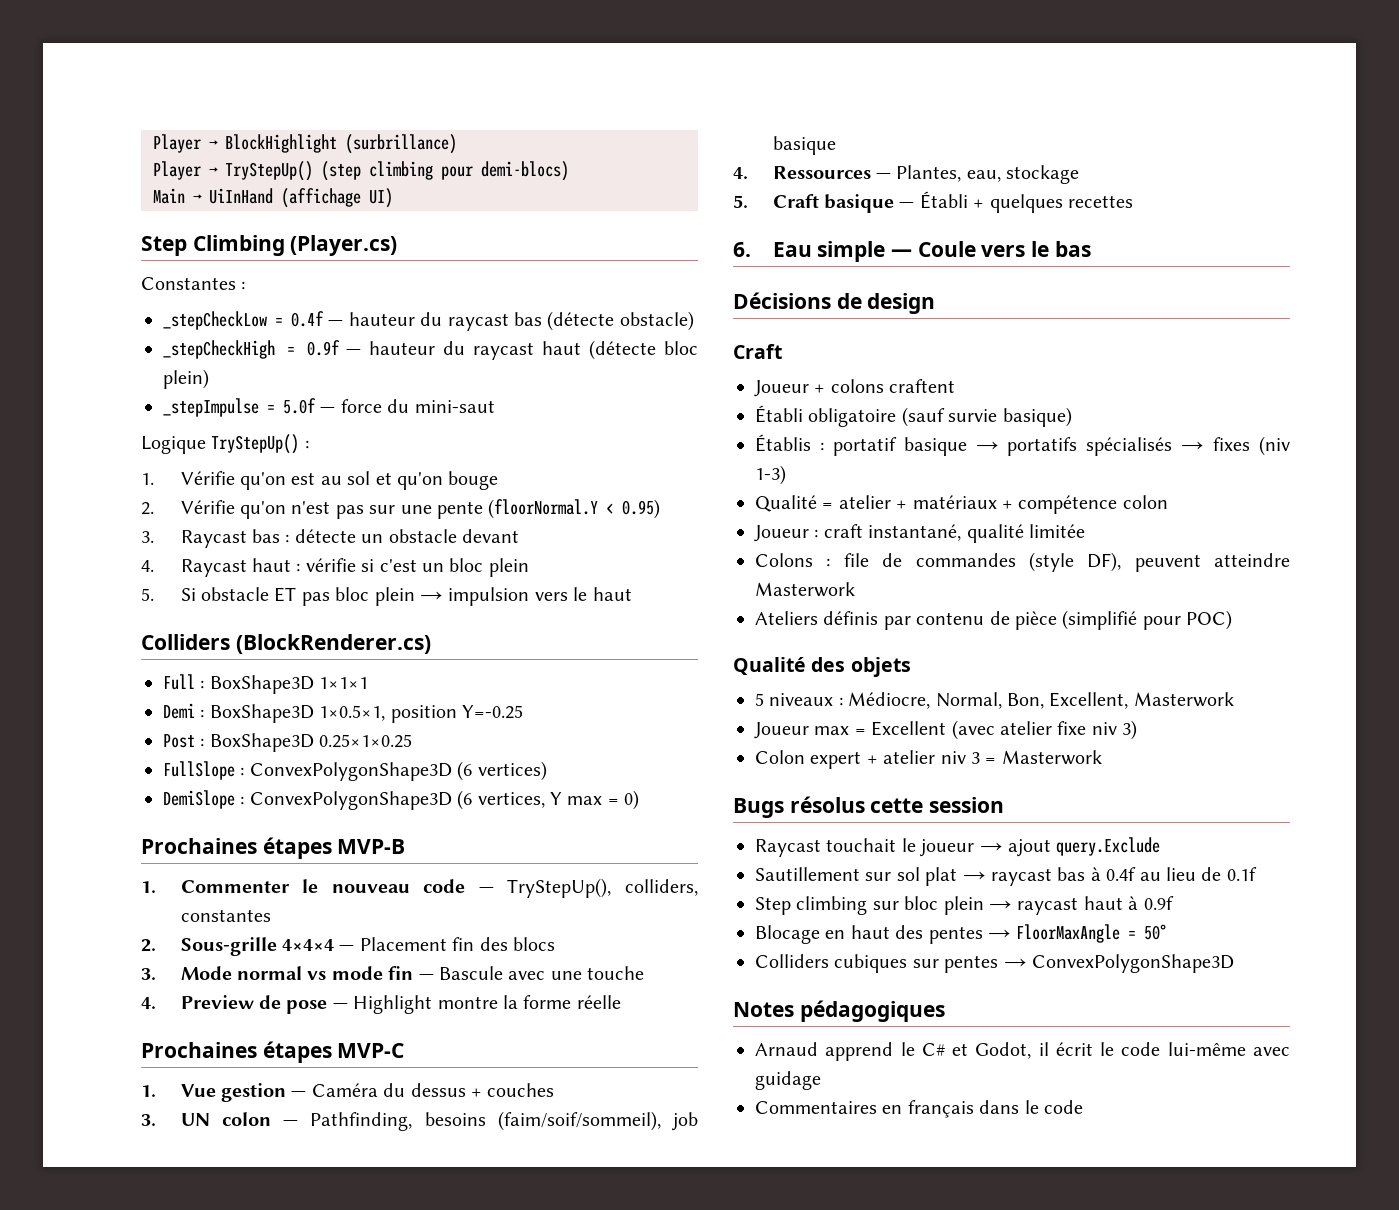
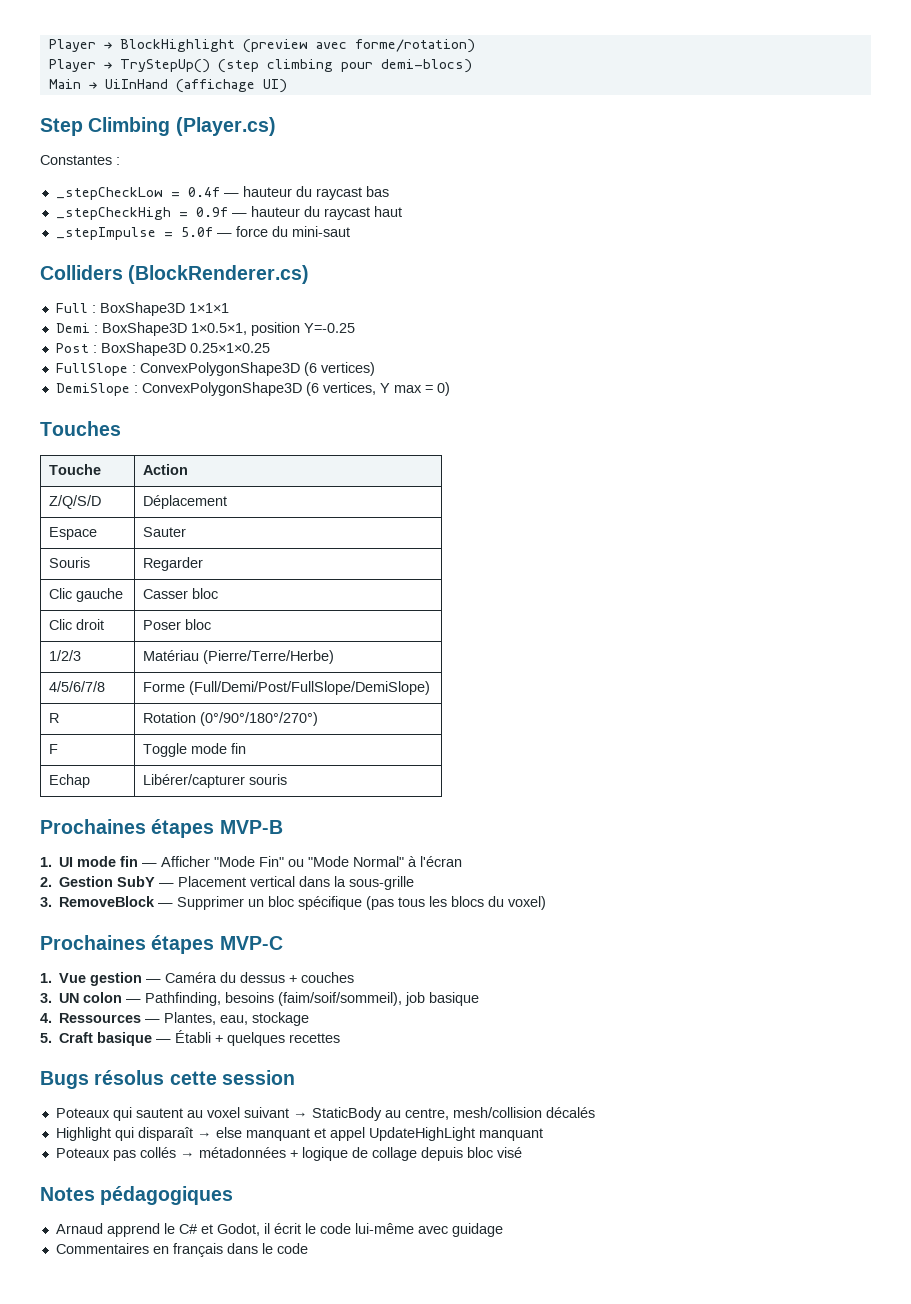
[345,134,457,154] (surbrillance) -> [242,39,475,53] (preview avec forme/rotation)
[547,311,694,331] (détecte obstacle) -> (389, 191) none
[589,340,698,360] [163,369,209,389] (détecte bloc plein) -> (402, 211) none
[141,434,309,454] [141,471,499,490] [141,499,661,519] [141,529,520,548] [141,558,529,577] [141,587,632,606] // Logique TryStepUp() : // 1. Vérifie qu'on est au sol et qu'on bouge // 2. Vérifie qu'on n'est pas sur une pente (floorNormal.Y < 0.95) // 3. Raycast bas : détecte un obstacle devant // 4. Raycast haut : vérifie si c'est un bloc plein // 5. Si obstacle ET pas bloc plein → impulsion vers le haut -> (350, 231) none
[141,837,406,859] [141,878,698,898] [180,909,271,922] [141,937,556,956] [141,966,645,980] [141,995,621,1014] Prochaines étapes MVP-B // 1. Commenter le nouveau code — TryStepUp(), colliders, constantes // 2. Sous-grille 4×4×4 — Placement fin des blocs // 3. Mode normal vs mode fin — Bascule avec une touche // 4. Preview de pose — Highlight montre la forme réelle -> [40,421,121,436] [49,464,102,475] [143,464,189,475] [49,495,102,509] [143,495,228,509] [49,527,98,540] [143,527,187,537] [49,557,91,568] [143,557,204,571] [49,588,124,602] [143,588,219,599] [49,619,105,630] [143,619,212,630] [49,650,82,661] [143,650,335,664] [49,681,106,692] [143,681,431,695] [49,713,60,723] [143,712,319,726] [49,744,59,754] [143,743,247,757] [49,774,91,788] [143,774,288,788] [40,819,283,838] [40,856,463,867] [40,876,415,890] [40,896,547,910] Touches // Touche | Action // Z/Q/S/D | Déplacement // Espace | Sauter // Souris | Regarder // Clic gauche | Casser bloc // Clic droit | Poser bloc // 1/2/3 | Matériau (Pierre/Terre/Herbe) // 4/5/6/7/8 | Forme (Full/Demi/Post/FullSlope/DemiSlope) // R | Rotation (0°/90°/180°/270°) // F | Toggle mode fin // Echap | Libérer/capturer souris // Prochaines étapes MVP-B // 1. UI mode fin — Afficher "Mode Fin" ou "Mode Normal" à l'écran // 2. Gestion SubY — Placement vertical dans la sous-grille // 3. RemoveBlock — Supprimer un bloc spécifique (pas tous les blocs du voxel)
[733,241,1091,262] [733,292,936,314] [733,344,782,359] [754,379,956,397] [755,405,1072,427] [755,434,1290,456] [755,465,786,485] [755,495,1168,514] [754,524,1085,543] [755,552,1290,572] [755,582,855,597] [755,610,1233,630] [733,657,911,677] [755,692,1234,709] [754,720,1138,740] [755,750,1102,769] [733,796,1005,818] [755,837,1161,857] [755,867,1257,886] [755,896,1174,915] [755,924,1169,944] [755,954,1234,973] 6. Eau simple — Coule vers le bas // Décisions de design // Craft // Joueur + colons craftent // Établi obligatoire (sauf survie basique) // Établis : portatif basique → portatifs spécialisés → fixes (niv 1-3) // Qualité = atelier + matériaux + compétence colon // Joueur : craft instantané, qualité limitée // Colons : file de commandes (style DF), peuvent atteindre Masterwork // Ateliers définis par contenu de pièce (simplifié pour POC) // Qualité des objets // 5 niveaux : Médiocre, Normal, Bon, Excellent, Masterwork // Joueur max = Excellent (avec atelier fixe niv 3) // Colon expert + atelier niv 3 = Masterwork // Bugs résolus cette session // Raycast touchait le joueur → ajout query.Exclude // Sautillement sur sol plat → raycast bas à 0.4f au lieu de 0.1f // Step climbing sur bloc plein → raycast haut à 0.9f // Blocage en haut des pentes → FloorMaxAngle = 50° // Colliders cubiques sur pentes → ConvexPolygonShape3D -> [40,1070,295,1089] [55,1107,595,1121] [55,1127,543,1141] [55,1147,522,1161] Bugs résolus cette session // Poteaux qui sautent au voxel suivant → StaticBody au centre, mesh/collision décalés // Highlight qui disparaît → else manquant et appel UpdateHighLight manquant // Poteaux pas collés → métadonnées + logique de collage depuis bloc visé

